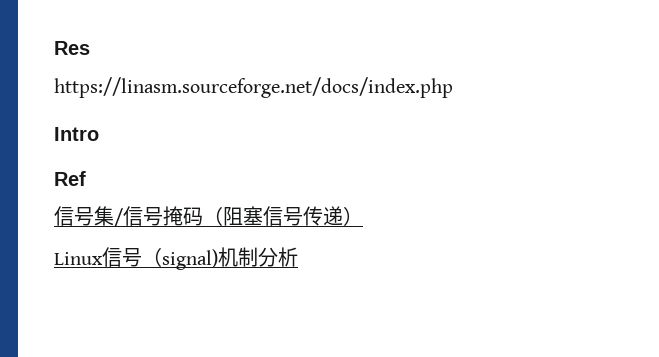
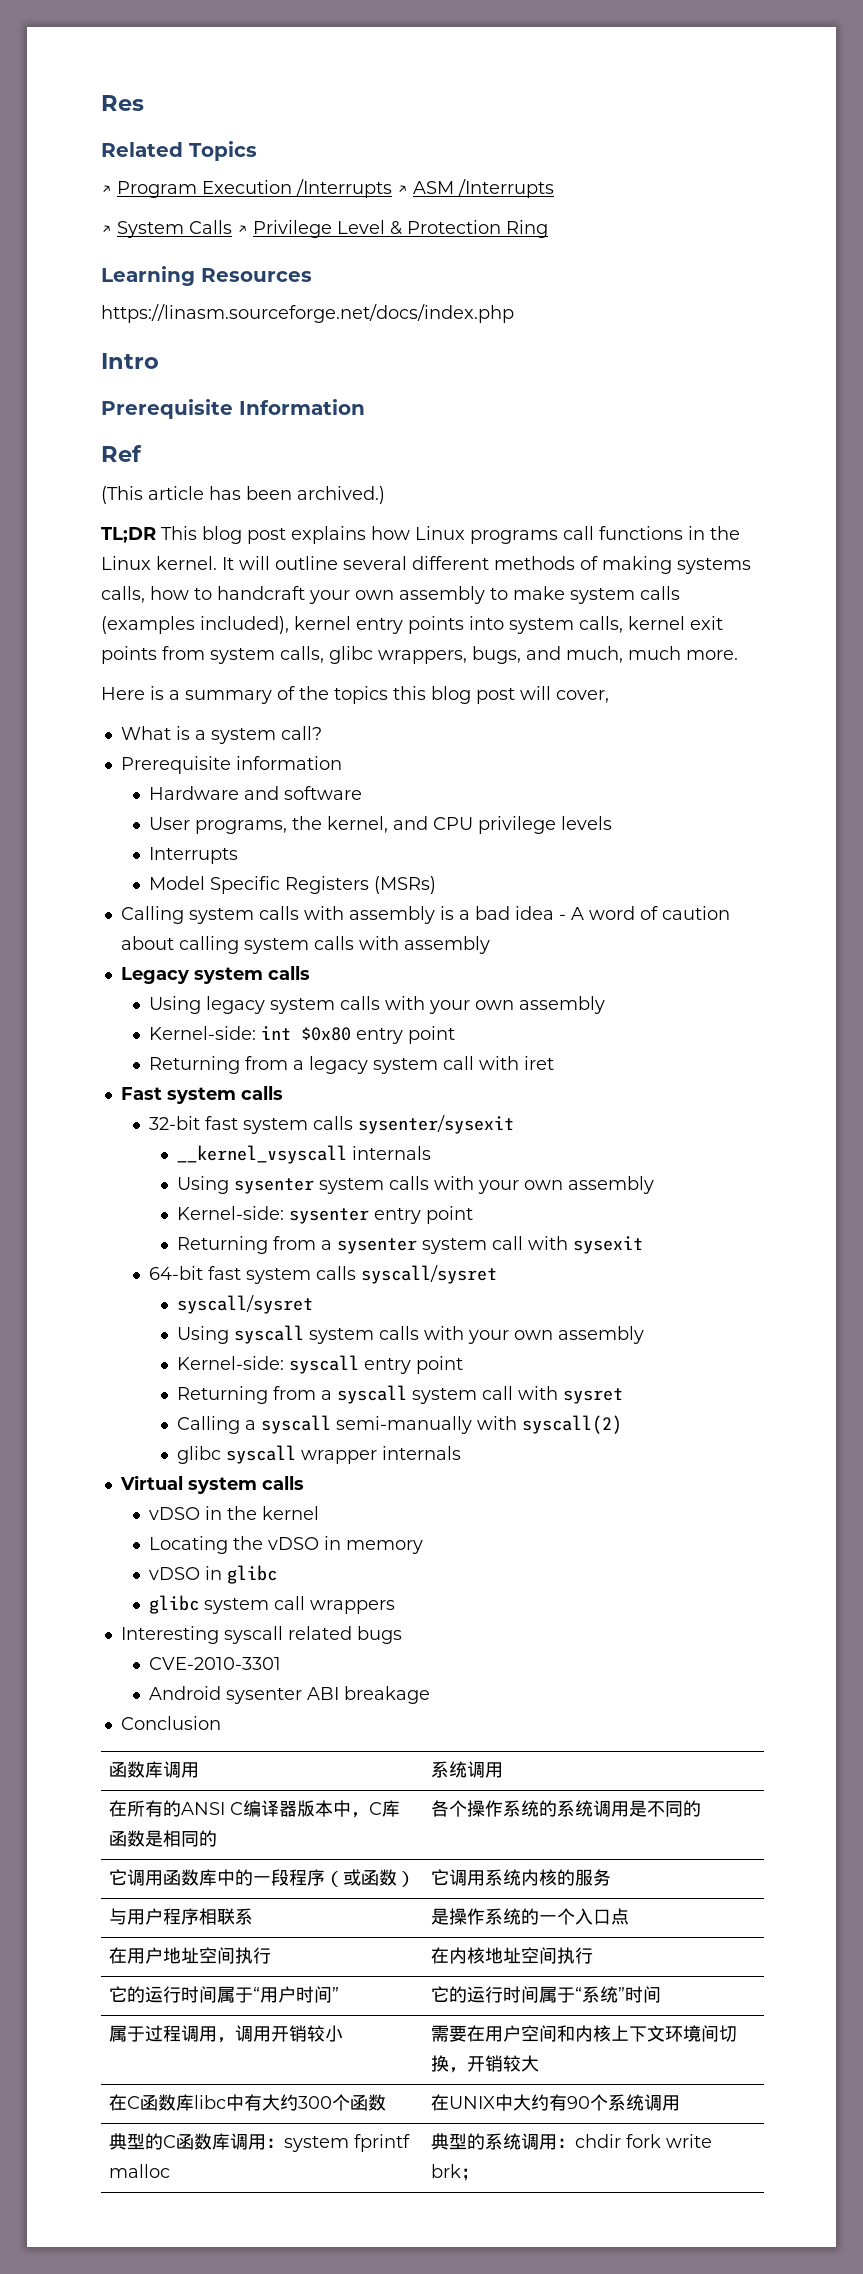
(90, 48) none -> [101,141,257,161] [101,179,554,198] [101,220,548,238] [101,266,312,286] // Related Topics // ↗ Program Execution /Interrupts ↗ ASM /Interrupts // ↗ System Calls ↗ Privilege Level & Protection Ring // Learning Resources
(99, 134) none -> [101,399,365,419] // Prerequisite Information
[54,206,363,227] [54,247,298,270] 信号集/信号掩码（阻塞信号传递） // Linux信号（signal)机制分析 -> [101,486,385,504] [101,526,740,544] [101,556,751,574] [101,586,680,604] [101,616,723,634] [101,646,738,664] [101,686,609,704] [120,726,322,744] [120,756,342,774] [149,786,363,800] [149,816,613,834] [149,847,239,864] [149,876,437,894] [120,906,730,924] [120,936,490,954] [120,966,310,984] [149,996,606,1014] [149,1026,456,1044] [149,1056,555,1074] [120,1086,283,1104] [149,1115,515,1134] [177,1145,432,1164] [177,1176,655,1194] [177,1206,474,1224] [177,1236,644,1254] [149,1265,498,1284] [177,1295,314,1314] [177,1325,645,1344] [177,1355,464,1374] [177,1385,624,1404] [177,1415,623,1434] [177,1445,462,1464] [119,1475,304,1494] [149,1506,320,1520] [149,1536,424,1554] [149,1565,278,1584] [149,1595,396,1614] [120,1626,402,1644] [149,1657,282,1670] [149,1686,431,1704] [120,1716,221,1730] [109,1761,200,1778] [431,1761,504,1778] [109,1800,401,1818] [109,1830,218,1847] [431,1800,702,1817] [109,1869,416,1887] [431,1869,612,1886] [109,1908,254,1925] [431,1908,630,1925] [109,1947,272,1964] [431,1947,594,1964] [109,1986,340,2003] [431,1986,662,2003] [109,2025,344,2043] [431,2025,738,2042] [431,2055,540,2073] [109,2094,387,2111] [431,2094,681,2111] [109,2133,411,2152] [109,2164,171,2178] [431,2133,713,2150] [431,2164,480,2181] (This article has been archived.) // TL;DR This blog post explains how Linux programs call functions in the Linux kernel. It will outline several different methods of making systems calls, how to handcraft your own assembly to make system calls (examples included), kernel entry points into system calls, kernel exit points from system calls, glibc wrappers, bugs, and much, much more. // Here is a summary of the topics this blog post will cover, // What is a system call? // Prerequisite information // Hardware and software // User programs, the kernel, and CPU privilege levels // Interrupts // Model Specific Registers (MSRs) // Calling system calls with assembly is a bad idea - A word of caution about calling system calls with assembly // Legacy system calls // Using legacy system calls with your own assembly // Kernel-side: int $0x80 entry point // Returning from a legacy system call with iret // Fast system calls // 32-bit fast system calls sysenter/sysexit // __kernel_vsyscall internals // Using sysenter system calls with your own assembly // Kernel-side: sysenter entry point // Returning from a sysenter system call with sysexit // 64-bit fast system calls syscall/sysret // syscall/sysret // Using syscall system calls with your own assembly // Kernel-side: syscall entry point // Returning from a syscall system call with sysret // Calling a syscall semi-manually with syscall(2) // glibc syscall wrapper internals // Virtual system calls // vDSO in the kernel // Locating the vDSO in memory // vDSO in glibc // glibc system call wrappers // Interesting syscall related bugs // CVE-2010-3301 // Android sysenter ABI breakage // Conclusion // 函数库调用 | 系统调用 // 在所有的ANSI C编译器版本中，C库函数是相同的 | 各个操作系统的系统调用是不同的 // 它调用函数库中的一段程序（或函数） | 它调用系统内核的服务 // 与用户程序相联系 | 是操作系统的一个入口点 // 在用户地址空间执行 | 在内核地址空间执行 // 它的运行时间属于“用户时间” | 它的运行时间属于“系统”时间 // 属于过程调用，调用开销较小 | 需要在用户空间和内核上下文环境间切换，开销较大 // 在C函数库libc中有大约300个函数 | 在UNIX中大约有90个系统调用 // 典型的C函数库调用：system fprintf malloc | 典型的系统调用：chdir fork write brk；

